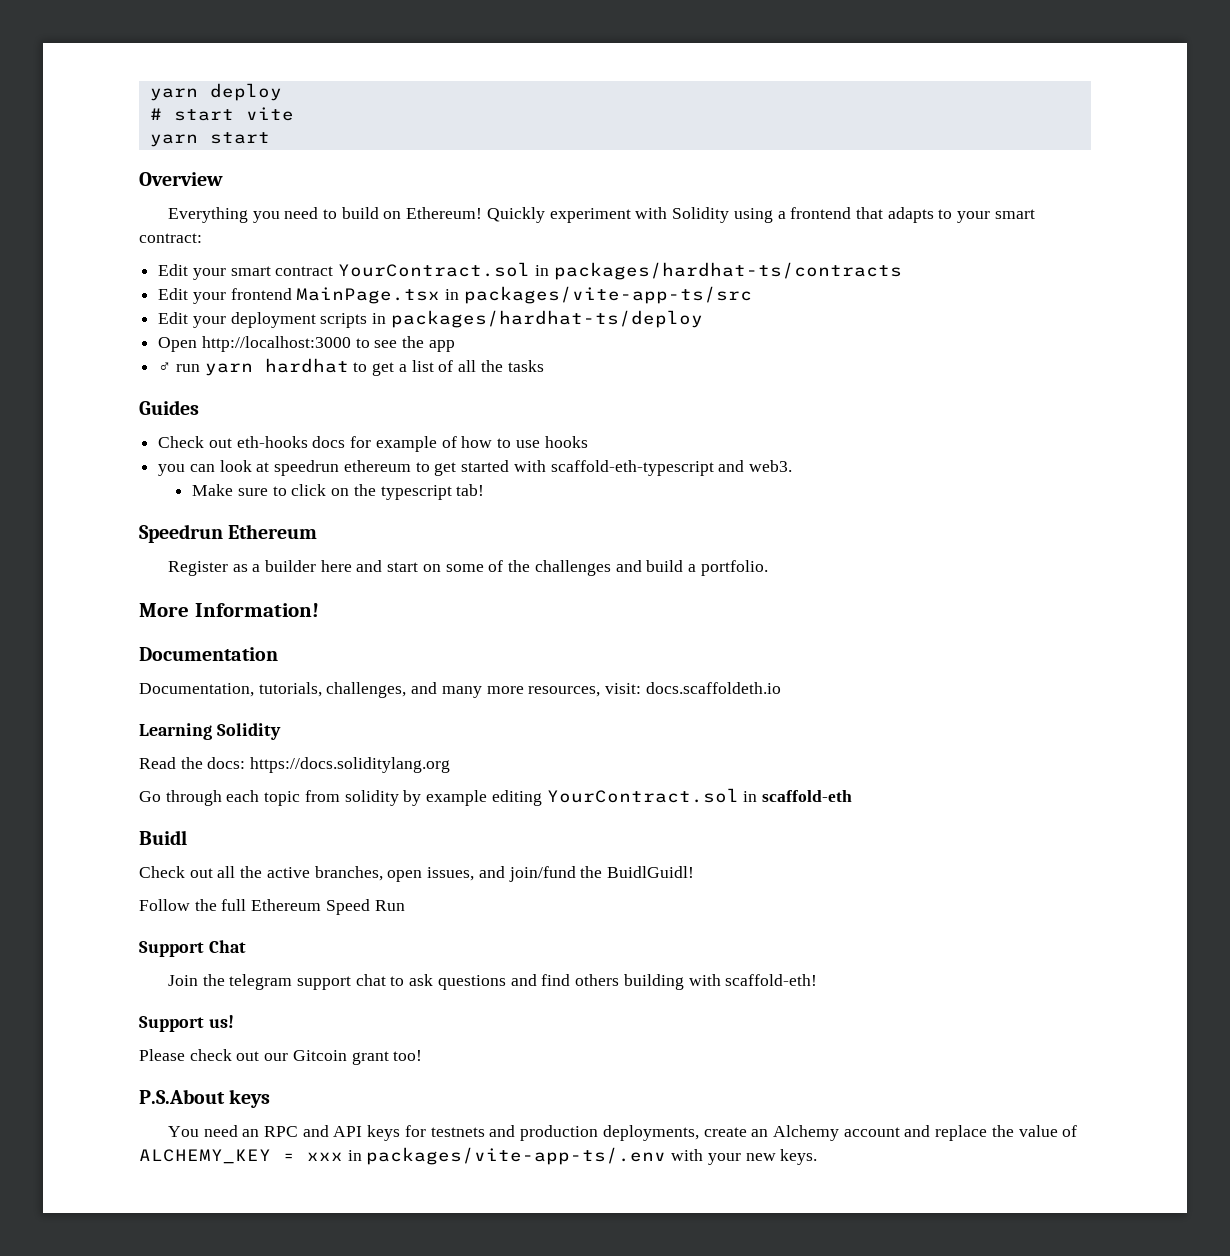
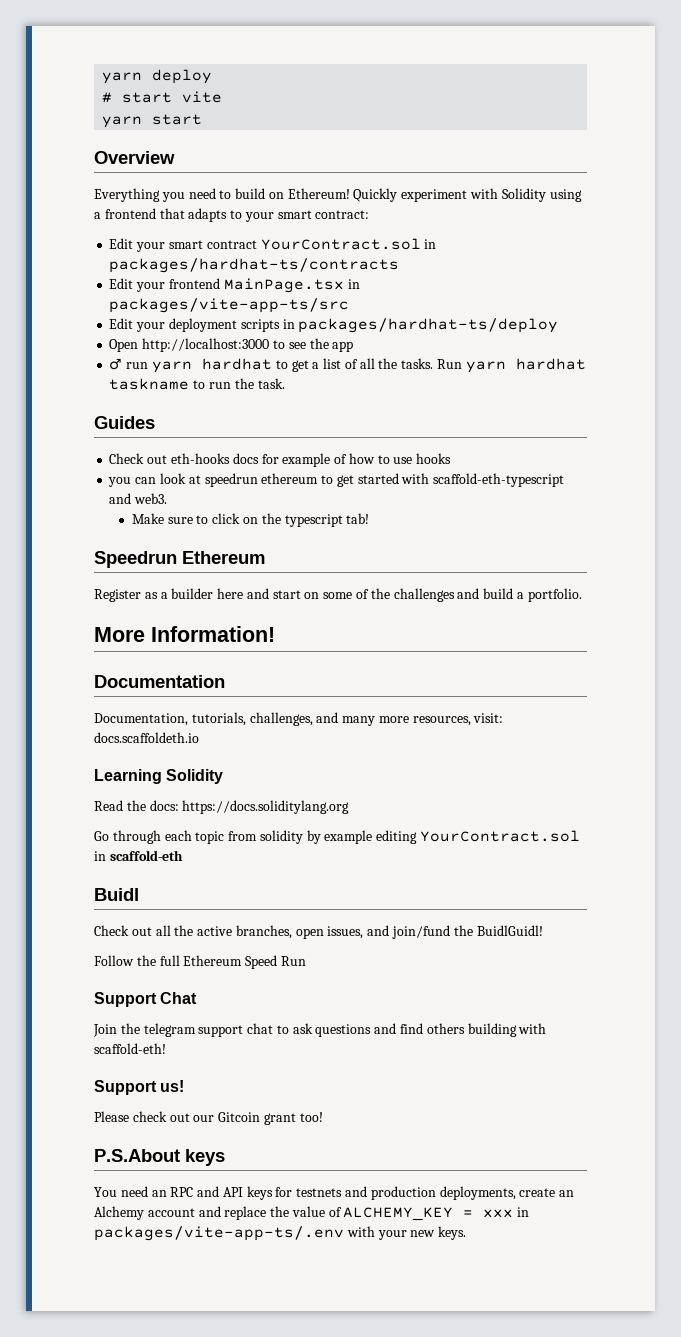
[507,360,544,372] tasks -> [401,358,586,373] [109,378,285,390] tasks. Run yarn hardhat taskname to run the task.

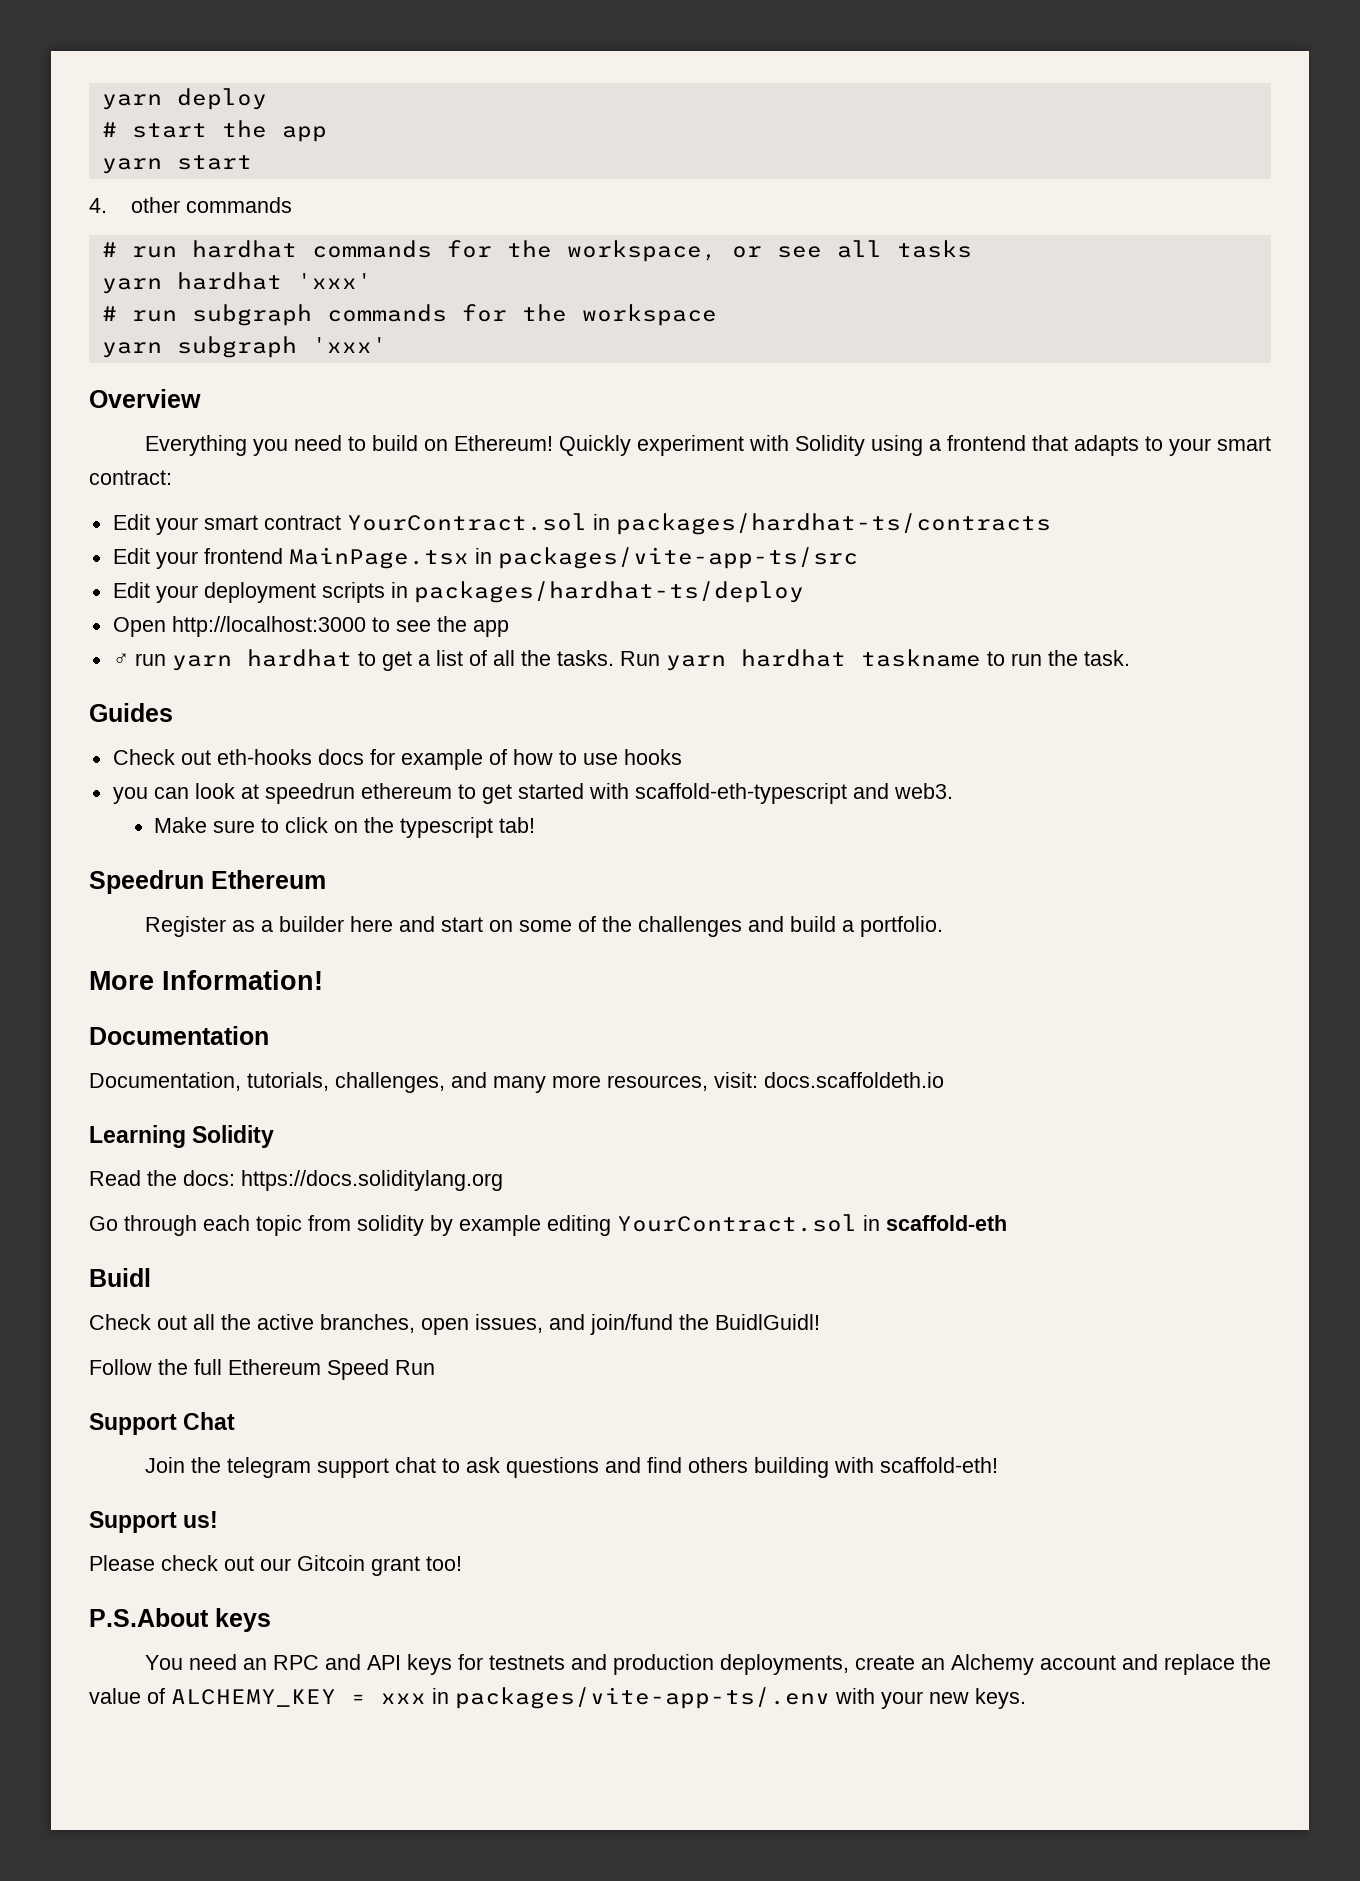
[182,91,223,103] vite -> [221,120,327,142] the app
(203, 119) none -> [89,197,292,213] [101,240,972,262] [101,272,372,294] [101,304,717,326] [101,336,387,358] // 4. other commands // # run hardhat commands for the workspace, or see all tasks // yarn hardhat 'xxx' // # run subgraph commands for the workspace // yarn subgraph 'xxx'

